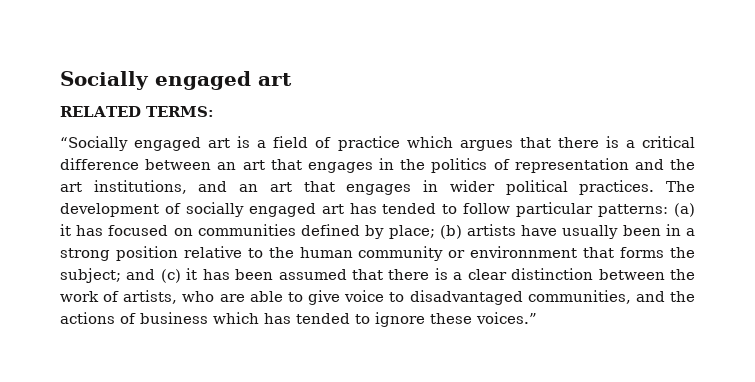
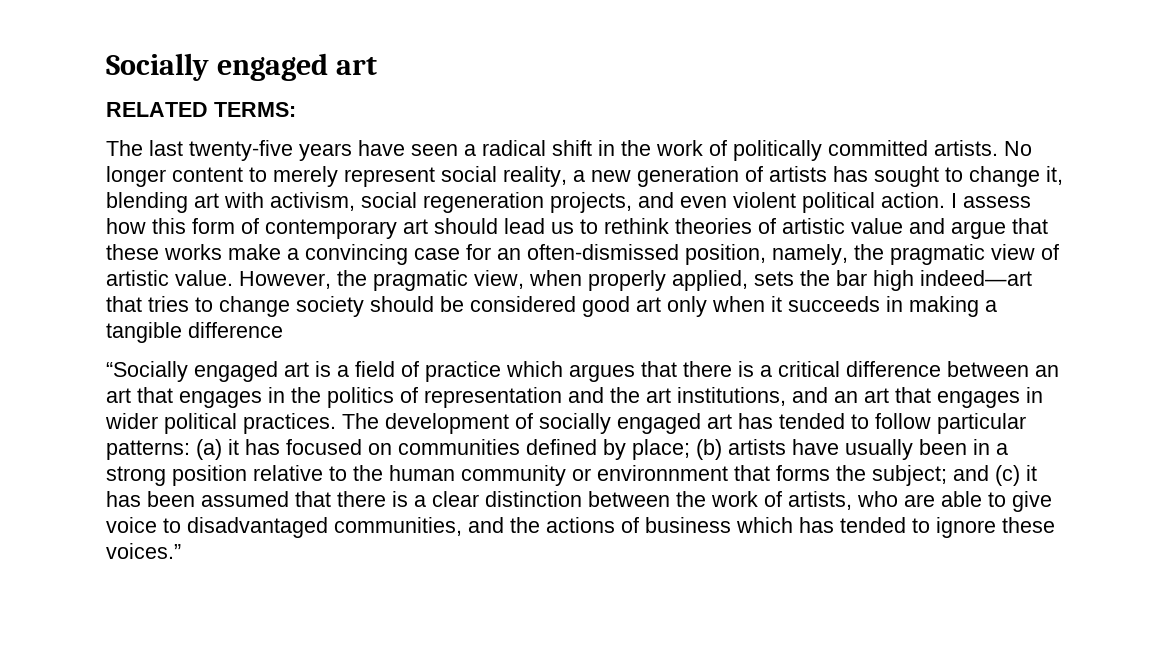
(214, 111) none -> [106,140,1032,161] [106,166,1063,187] [106,192,1031,213] [106,218,1048,239] [106,244,1059,265] [106,270,1032,291] [106,296,997,317] [106,322,283,343] // The last twenty-five years have seen a radical shift in the work of politically committed artists. No longer content to merely represent social reality, a new generation of artists has sought to change it, blending art with activism, social regeneration projects, and even violent political action. I assess how this form of contemporary art should lead us to rethink theories of artistic value and argue that these works make a convincing case for an often-dismissed position, namely, the pragmatic view of artistic value. However, the pragmatic view, when properly applied, sets the bar high indeed—art that tries to change society should be considered good art only when it succeeds in making a tangible difference

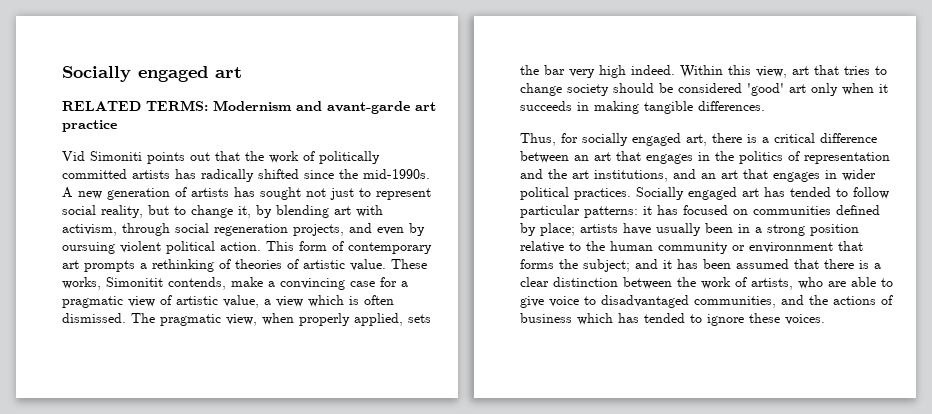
[106,140,615,161] // The last twenty-five years have seen a radical shift in -> [213,100,436,114] [62,120,117,132] [62,151,240,164] Modernism and avant-garde art practice // Vid Simoniti points out that
[934,140,1032,156] [106,166,585,187] artists. No longer content to merely represent social reality, a -> [132,169,430,182] [62,187,73,198] artists has radically shifted since the mid-1990s. A
(939, 176) none -> [306,188,431,200] [62,205,169,218] not just to represent social reality, but
(1063, 175) none -> [256,205,272,218] by
(355, 201) none -> [122,223,170,236] through
(727, 202) none -> [409,223,425,236] [62,242,115,254] by oursuing
[951,193,1031,208] [106,218,1048,239] [106,244,222,260] I assess how this form of contemporary art should lead us to rethink theories of artistic value and argue that these works -> [266,241,432,254] [62,259,427,272] [62,277,226,290] This form of contemporary art prompts a rethinking of theories of artistic value. These works, Simonitit contends,
[497,244,1059,265] [106,270,367,289] an often-dismissed position, namely, the pragmatic view of artistic value. However, the -> [401,281,408,287] [62,295,394,308] [62,313,155,323] a pragmatic view of artistic value, a view which is often dismissed. The
[873,270,1032,291] high indeed—art -> [569,65,809,78] very high indeed. Within this view, art
[582,296,630,317] good -> [747,83,784,96] 'good'
[985,300,997,312] [106,322,283,343] [106,361,677,382] a tangible difference // “Socially engaged art is a field of practice which argues that -> [644,101,765,114] [520,133,707,146] tangible differences. // Thus, for socially engaged art,
[342,413,611,434] The development of socially -> [636,187,684,200] Socially
[196,439,222,460] (a) -> (638, 212) none
[696,439,722,460] (b) -> (575, 229) none
[995,465,1020,486] (c) -> (658, 264) none
[106,543,181,559] voices.” -> [785,314,825,325] voices.

